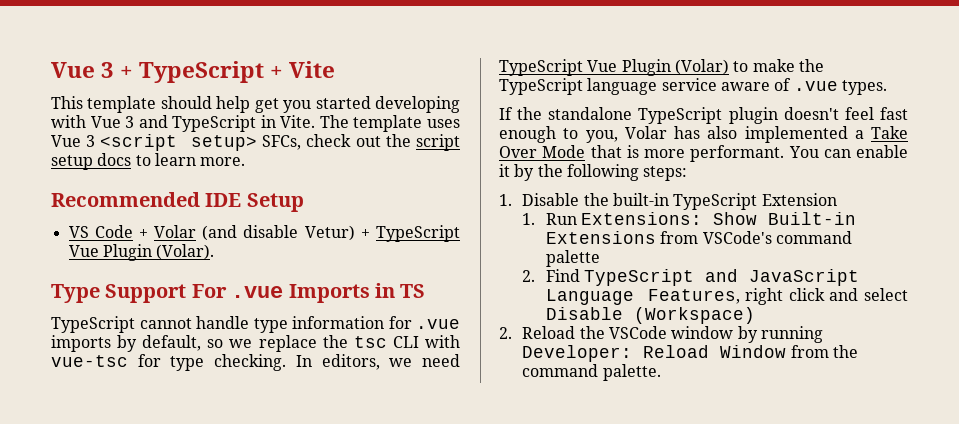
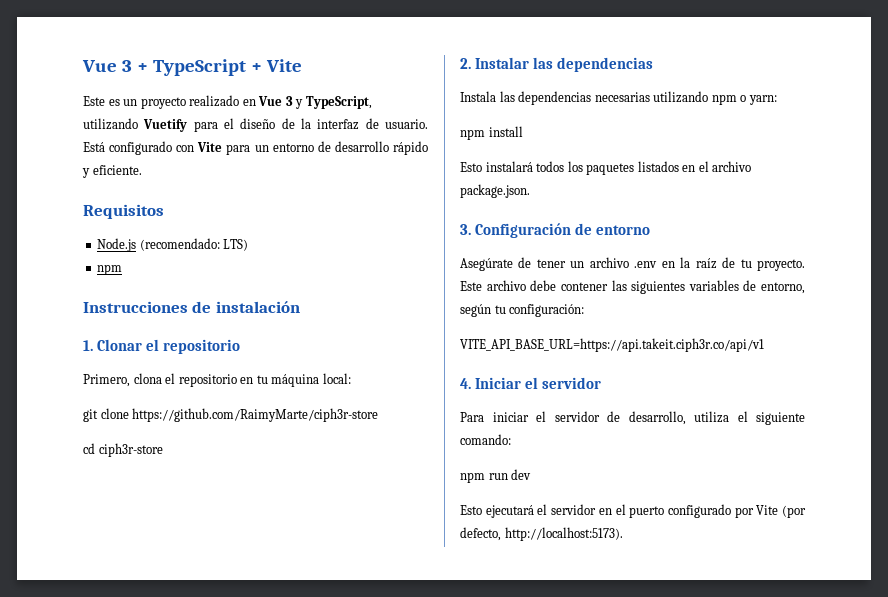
[51,96,460,113] [51,115,460,132] [51,134,460,151] [51,153,246,170] [51,192,304,212] [68,225,461,242] [68,244,215,261] [51,283,426,303] [51,316,460,333] [51,335,460,352] [51,354,461,371] [499,59,824,76] [499,78,887,95] [499,107,908,124] [499,126,908,143] [499,145,908,162] [499,164,688,181] [499,193,837,210] [522,212,857,225] [545,231,852,244] [545,250,600,267] [522,269,860,286] [545,288,908,305] [545,307,755,324] [499,326,824,343] [522,345,859,362] [522,364,661,381] This template should help get you started developing with Vue 3 and TypeScript in Vite. The template uses Vue 3 <script setup> SFCs, check out the script setup docs to learn more. // Recommended IDE Setup // VS Code + Volar (and disable Vetur) + TypeScript Vue Plugin (Volar). // Type Support For .vue Imports in TS // TypeScript cannot handle type information for .vue imports by default, so we replace the tsc CLI with vue-tsc for type checking. In editors, we need TypeScript Vue Plugin (Volar) to make the TypeScript language service aware of .vue types. // If the standalone TypeScript plugin doesn't feel fast enough to you, Volar has also implemented a Take Over Mode that is more performant. You can enable it by the following steps: // 1. Disable the built-in TypeScript Extension // 1. Run Extensions: Show Built-in Extensions from VSCode's command palette // 2. Find TypeScript and JavaScript Language Features, right click and select Disable (Workspace) // 2. Reload the VSCode window by running Developer: Reload Window from the command palette. -> [83,95,372,109] [83,118,428,132] [83,141,428,155] [82,165,142,178] [83,204,164,219] [97,238,249,252] [97,264,123,275] [83,301,300,313] [83,339,240,354] [83,373,351,387] [83,408,379,422] [83,443,163,457] [460,57,653,72] [460,91,777,105] [460,126,523,140] [460,161,752,175] [460,184,530,198] [460,223,650,238] [460,257,805,271] [460,280,805,294] [460,304,585,317] [460,338,764,352] [460,377,601,389] [460,411,805,425] [460,434,511,445] [460,469,532,483] [460,504,806,518] [460,527,623,541] Este es un proyecto realizado en Vue 3 y TypeScript, utilizando Vuetify para el diseño de la interfaz de usuario. Está configurado con Vite para un entorno de desarrollo rápido y eficiente. // Requisitos // Node.js (recomendado: LTS) // npm // Instrucciones de instalación // 1. Clonar el repositorio // Primero, clona el repositorio en tu máquina local: // git clone https://github.com/RaimyMarte/ciph3r-store // cd ciph3r-store // 2. Instalar las dependencias // Instala las dependencias necesarias utilizando npm o yarn: // npm install // Esto instalará todos los paquetes listados en el archivo package.json. // 3. Configuración de entorno // Asegúrate de tener un archivo .env en la raíz de tu proyecto. Este archivo debe contener las siguientes variables de entorno, según tu configuración: // VITE_API_BASE_URL=https://api.takeit.ciph3r.co/api/v1 // 4. Iniciar el servidor // Para iniciar el servidor de desarrollo, utiliza el siguiente comando: // npm run dev // Esto ejecutará el servidor en el puerto configurado por Vite (por defecto, http://localhost:5173).

